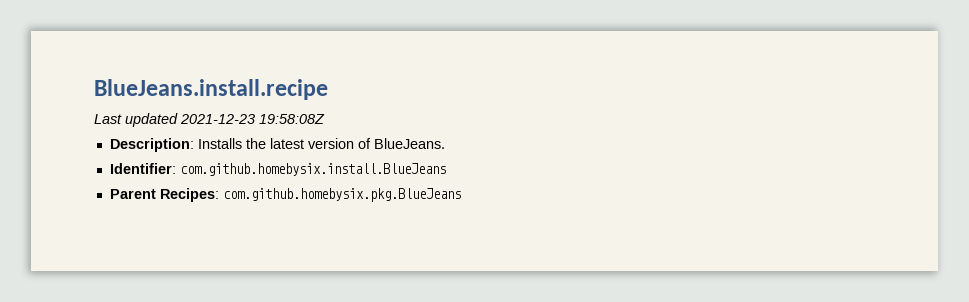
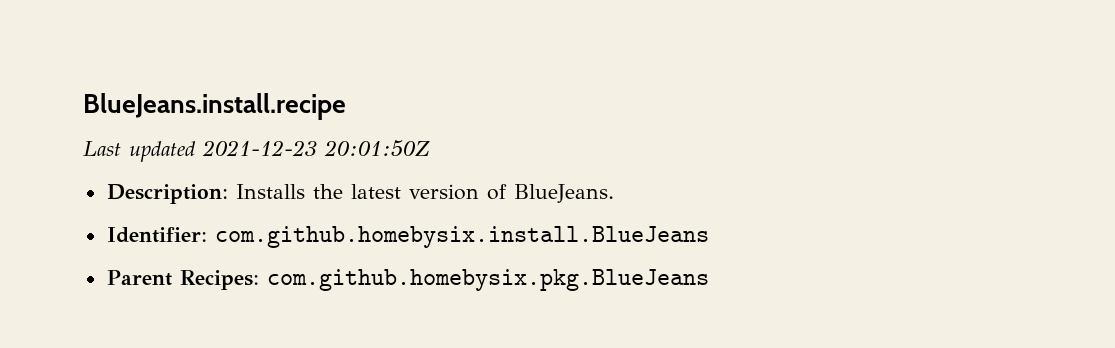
[259,114,325,124] 19:58:08Z -> [324,140,430,157] 20:01:50Z

